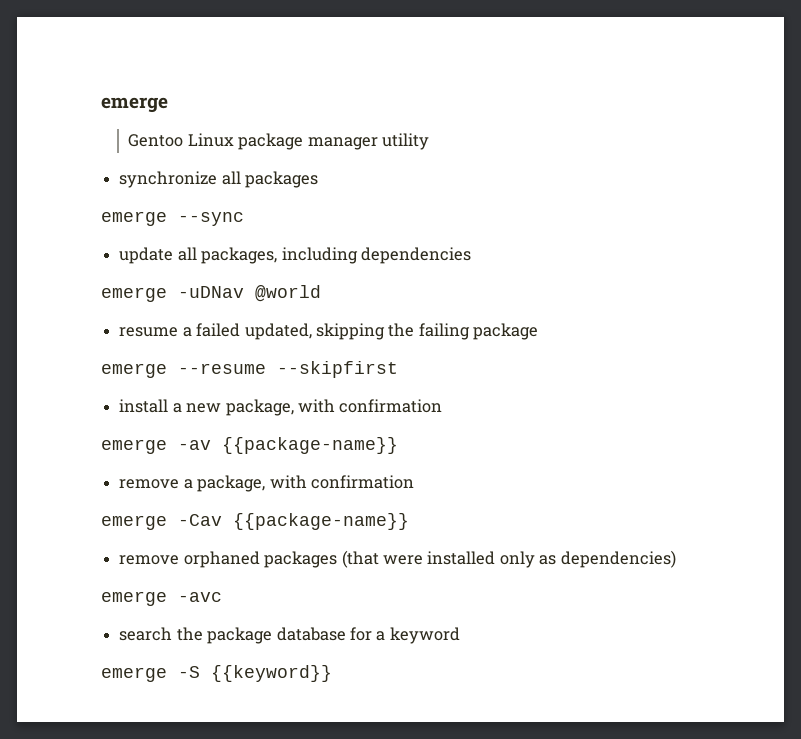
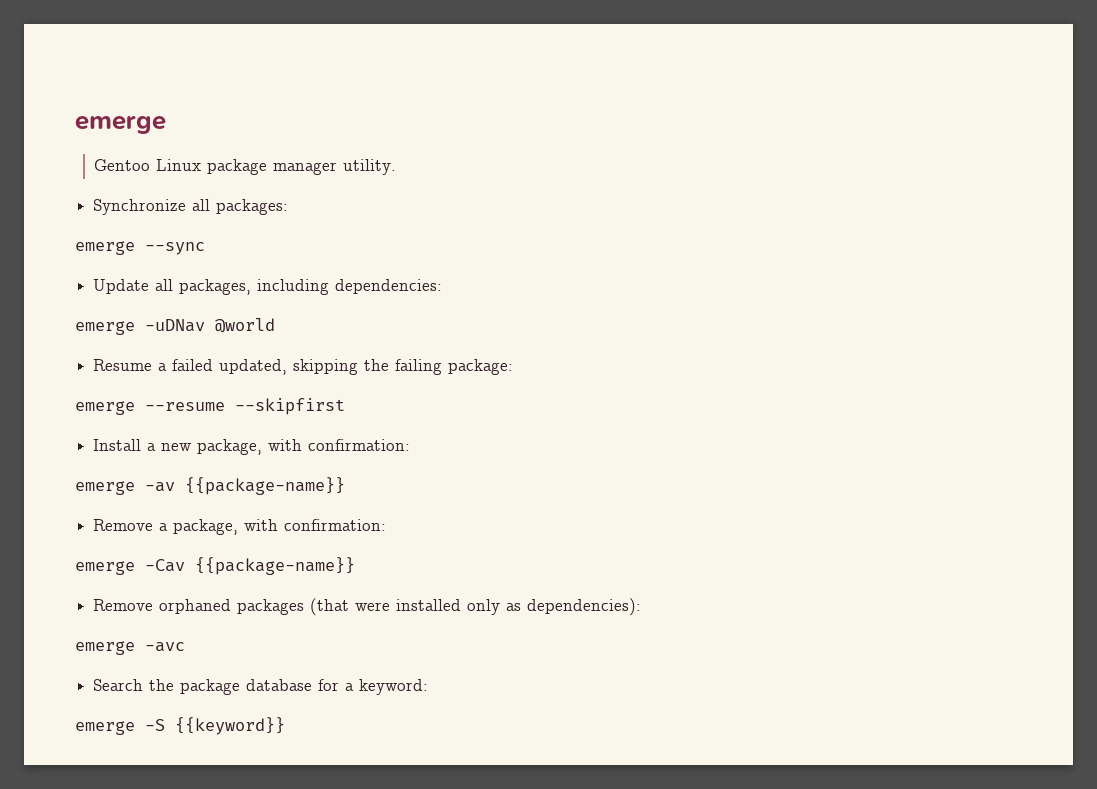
[381,133,429,150] [119,171,319,188] utility // synchronize all packages -> [343,159,397,175] [93,199,289,215] utility. // Synchronize all packages:
[119,247,174,264] update -> [93,279,150,294] Update
[360,247,471,264] dependencies -> [335,279,443,294] dependencies:
[119,327,179,337] resume -> [93,359,153,371] Resume
[473,323,539,340] package -> [448,359,514,375] package:
[119,399,169,413] install -> [93,439,142,451] Install
[339,399,443,413] confirmation -> [308,439,411,451] confirmation:
[119,479,180,489] remove -> [93,519,154,531] Remove
[310,475,414,489] confirmation -> [284,519,387,531] confirmation:
[119,555,180,565] remove -> [93,599,154,611] Remove
[560,550,676,568] dependencies) -> [527,598,642,616] dependencies):
[119,627,173,641] search -> [93,679,144,691] Search
[389,627,460,644] keyword -> [359,679,429,695] keyword:

